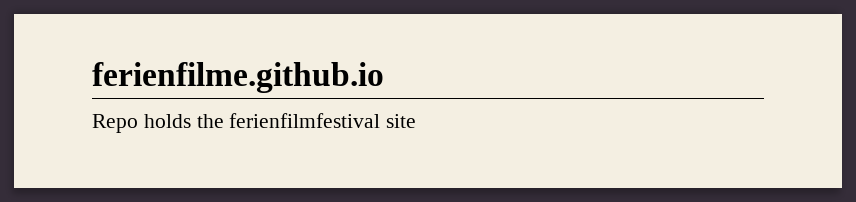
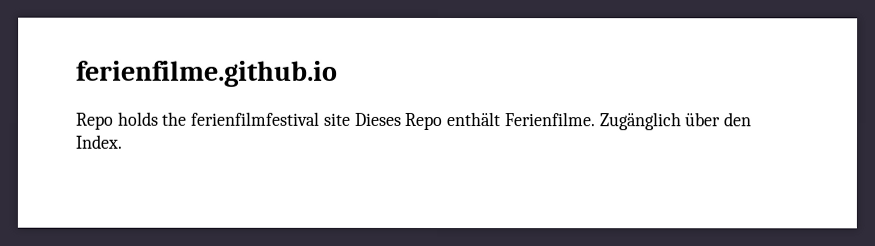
(417, 121) none -> [353,112,752,131] [75,134,122,149] Dieses Repo enthält Ferienfilme. Zugänglich über den Index.

